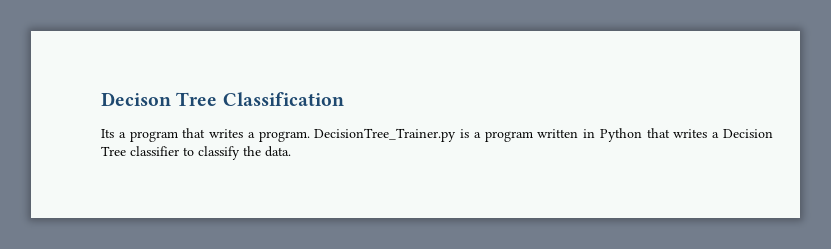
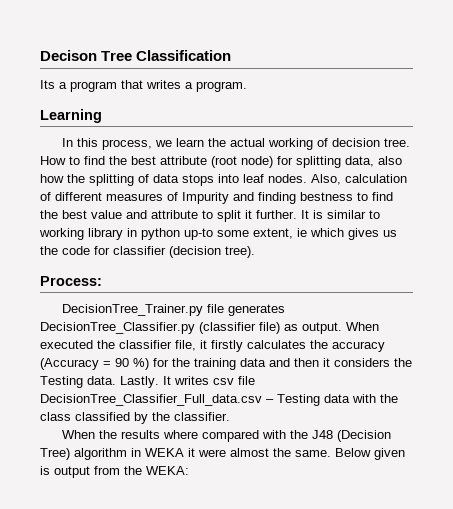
[314,128,773,142] [101,146,291,160] DecisionTree_Trainer.py is a program written in Python that writes a Decision Tree classifier to classify the data. -> [40,109,102,123] [62,138,411,150] [40,156,402,168] [40,174,407,186] [40,192,393,204] [40,210,380,222] [39,228,397,240] [40,246,255,258] [40,276,102,286] [62,304,286,316] [40,322,379,334] [40,340,385,352] [40,358,412,370] [40,376,255,388] [40,394,398,406] [40,412,230,424] [62,430,392,442] [40,448,405,460] [40,466,189,478] // Learning // In this process, we learn the actual working of decision tree. How to find the best attribute (root node) for splitting data, also how the splitting of data stops into leaf nodes. Also, calculation of different measures of Impurity and finding bestness to find the best value and attribute to split it further. It is similar to working library in python up-to some extent, ie which gives us the code for classifier (decision tree). // Process: // DecisionTree_Trainer.py file generates DecisionTree_Classifier.py (classifier file) as output. When executed the classifier file, it firstly calculates the accuracy (Accuracy = 90 %) for the training data and then it considers the Testing data. Lastly. It writes csv file DecisionTree_Classifier_Full_data.csv – Testing data with the class classified by the classifier. // When the results where compared with the J48 (Decision Tree) algorithm in WEKA it were almost the same. Below given is output from the WEKA:

